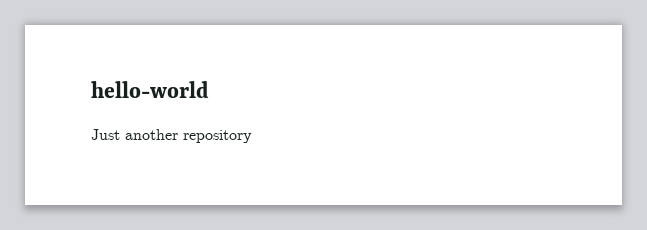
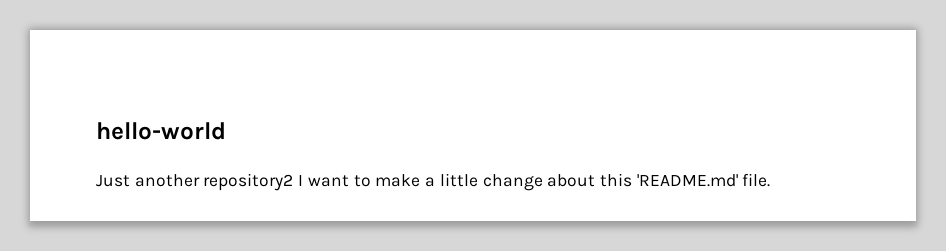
[183,130,252,143] repository -> [203,173,771,191] repository2 I want to make a little change about this 'README.md' file.

